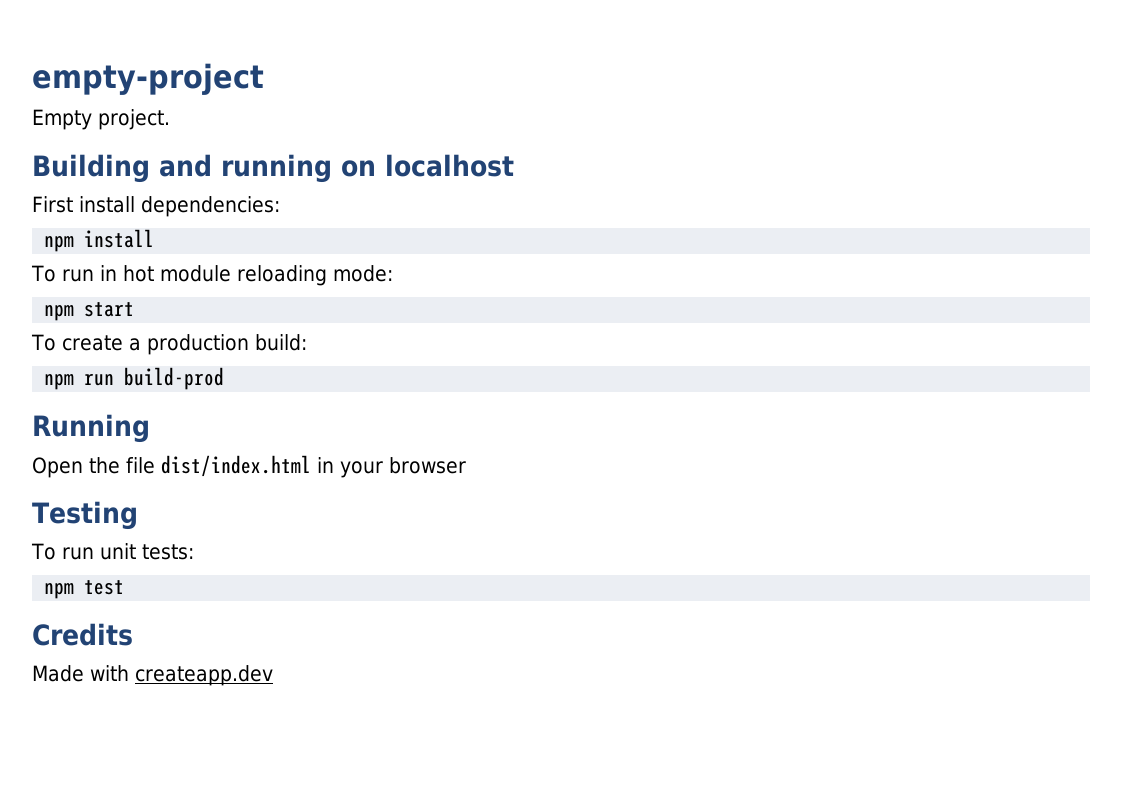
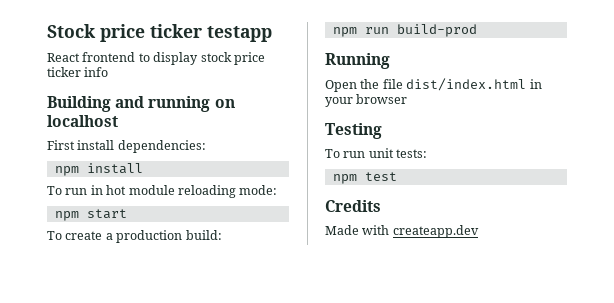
[32,63,264,95] [32,109,170,130] empty-project // Empty project. -> [47,24,272,42] [47,52,265,65] [47,67,109,77] Stock price ticker testapp // React frontend to display stock price ticker info

